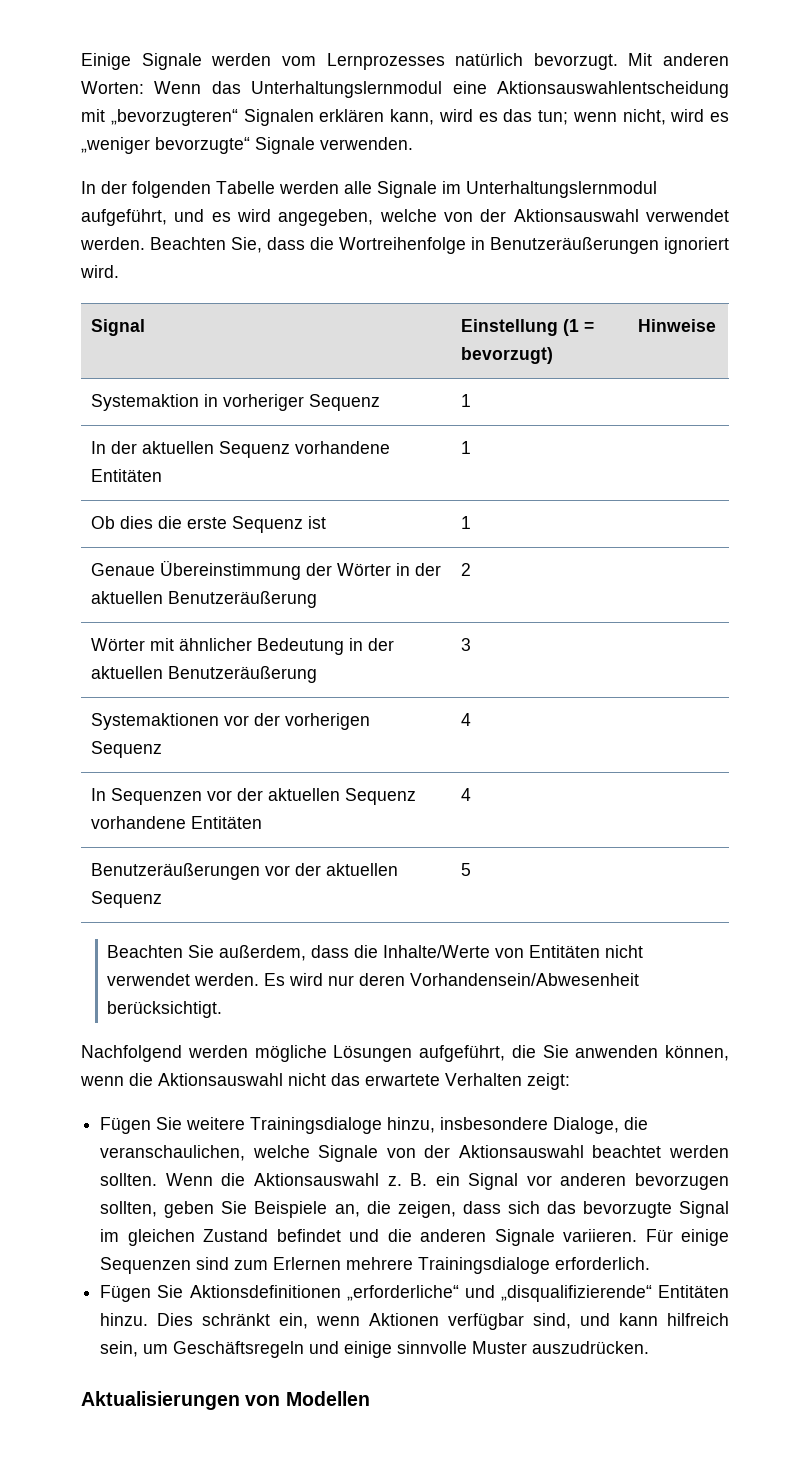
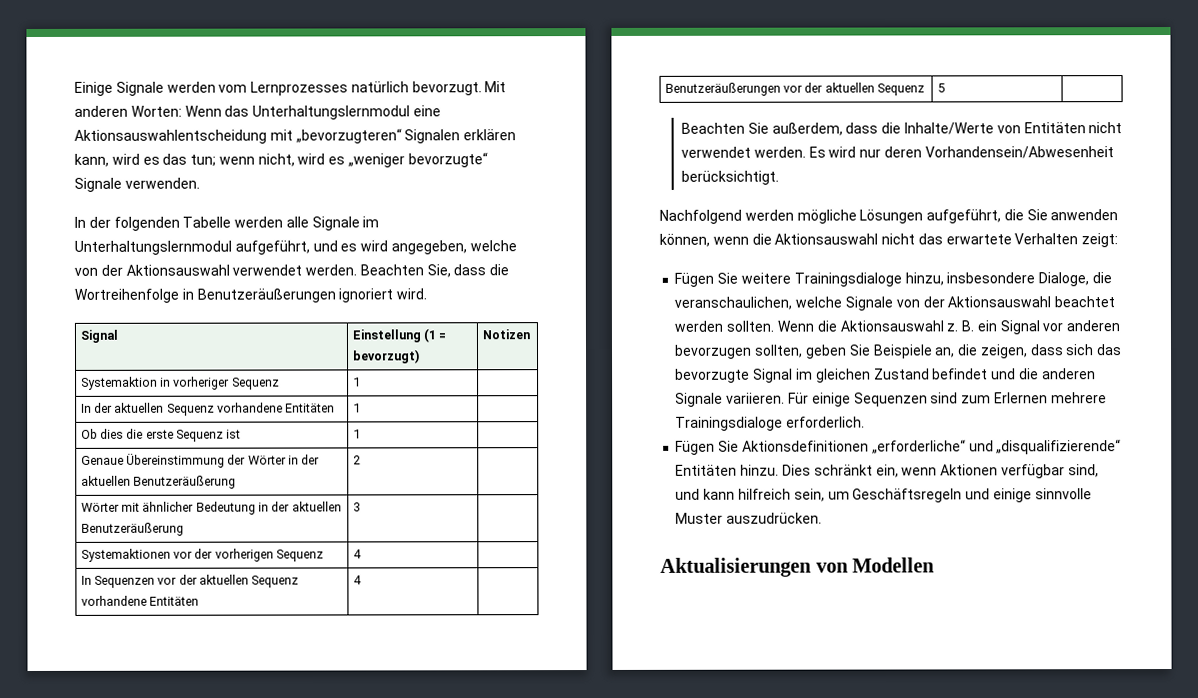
[638,319,717,332] Hinweise -> [481,329,530,340] Notizen

